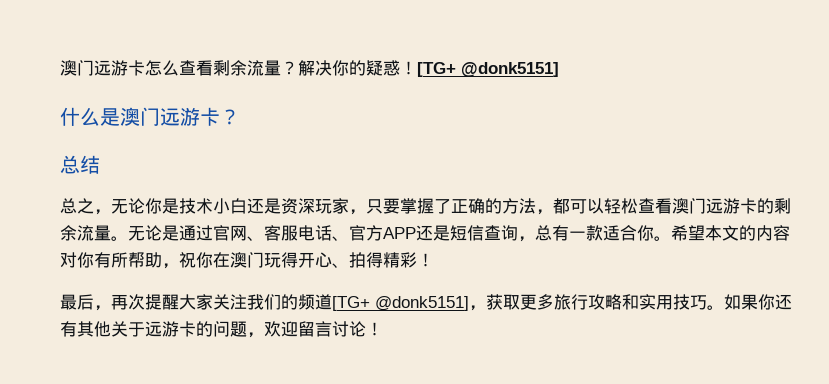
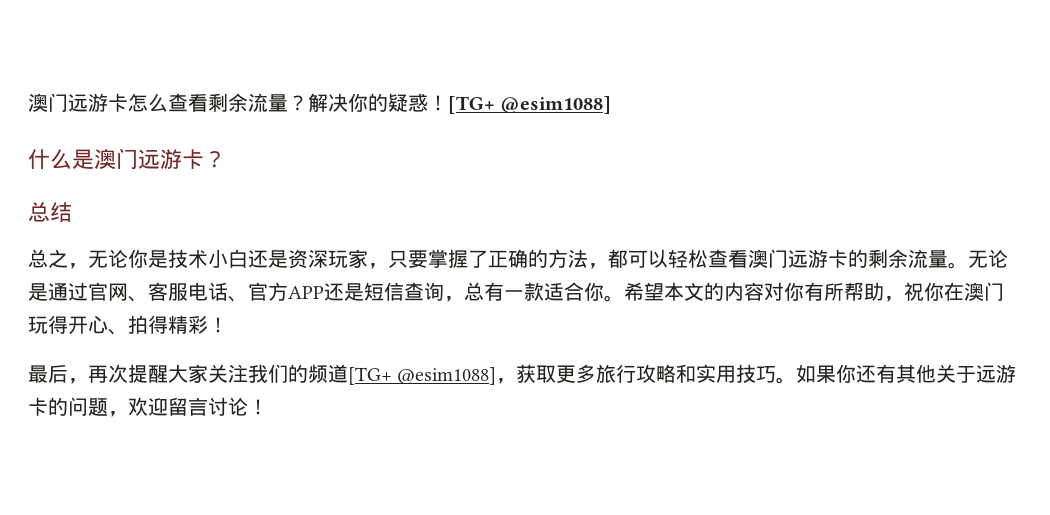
[461,62,559,77] @donk5151] -> [500,96,612,114] @esim1088]
[375,296,469,311] @donk5151] -> [397,367,497,385] @esim1088]

